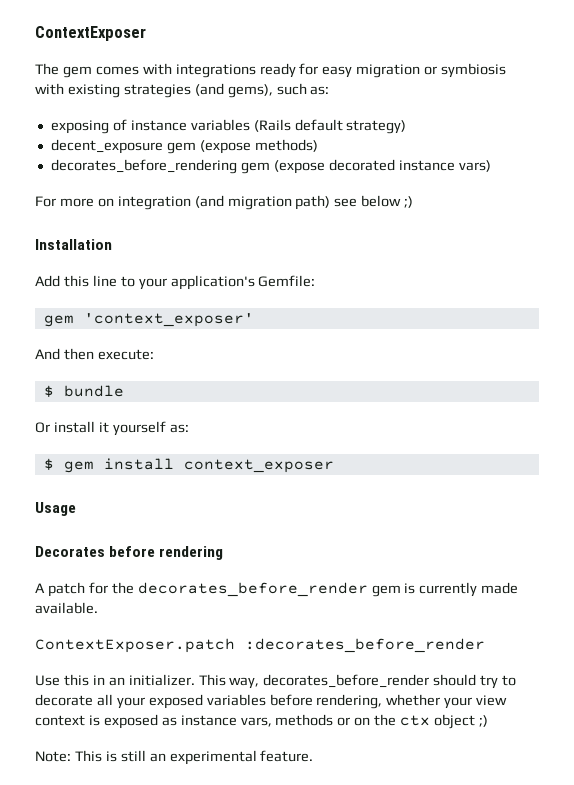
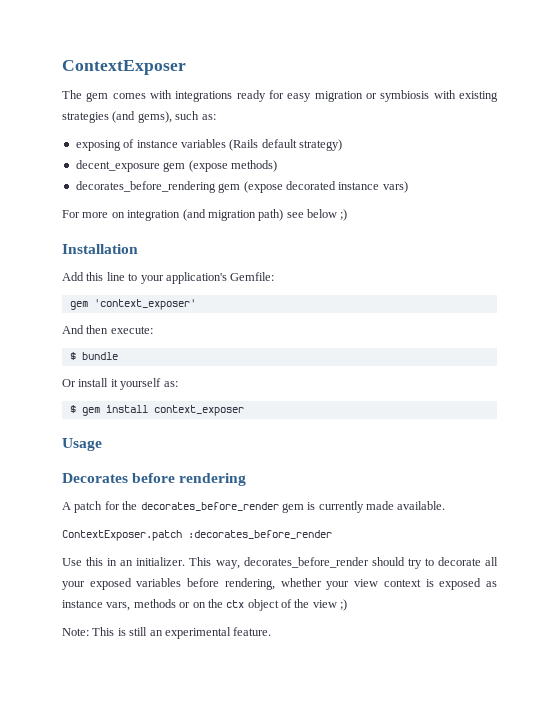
(476, 721) none -> [281,599,337,608] of the view

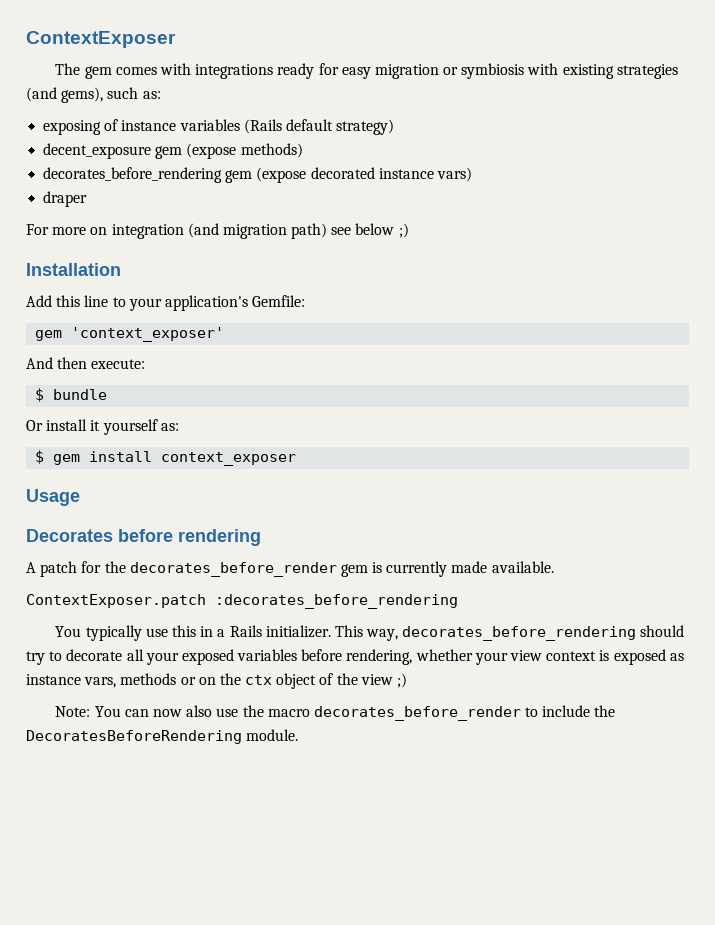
(408, 187) none -> [43,191,88,207] // draper
[188,530,332,539] [62,557,134,566] :decorates_before_render // Use this in an -> [215,594,458,609] [55,625,262,641] :decorates_before_rendering // You typically use this in a Rails
[243,557,369,568] decorates_before_render -> [402,626,637,641] decorates_before_rendering
[92,627,272,639] This is still an experimental feature. -> [94,705,616,721] [26,729,299,744] You can now also use the macro decorates_before_render to include the DecoratesBeforeRendering module.

